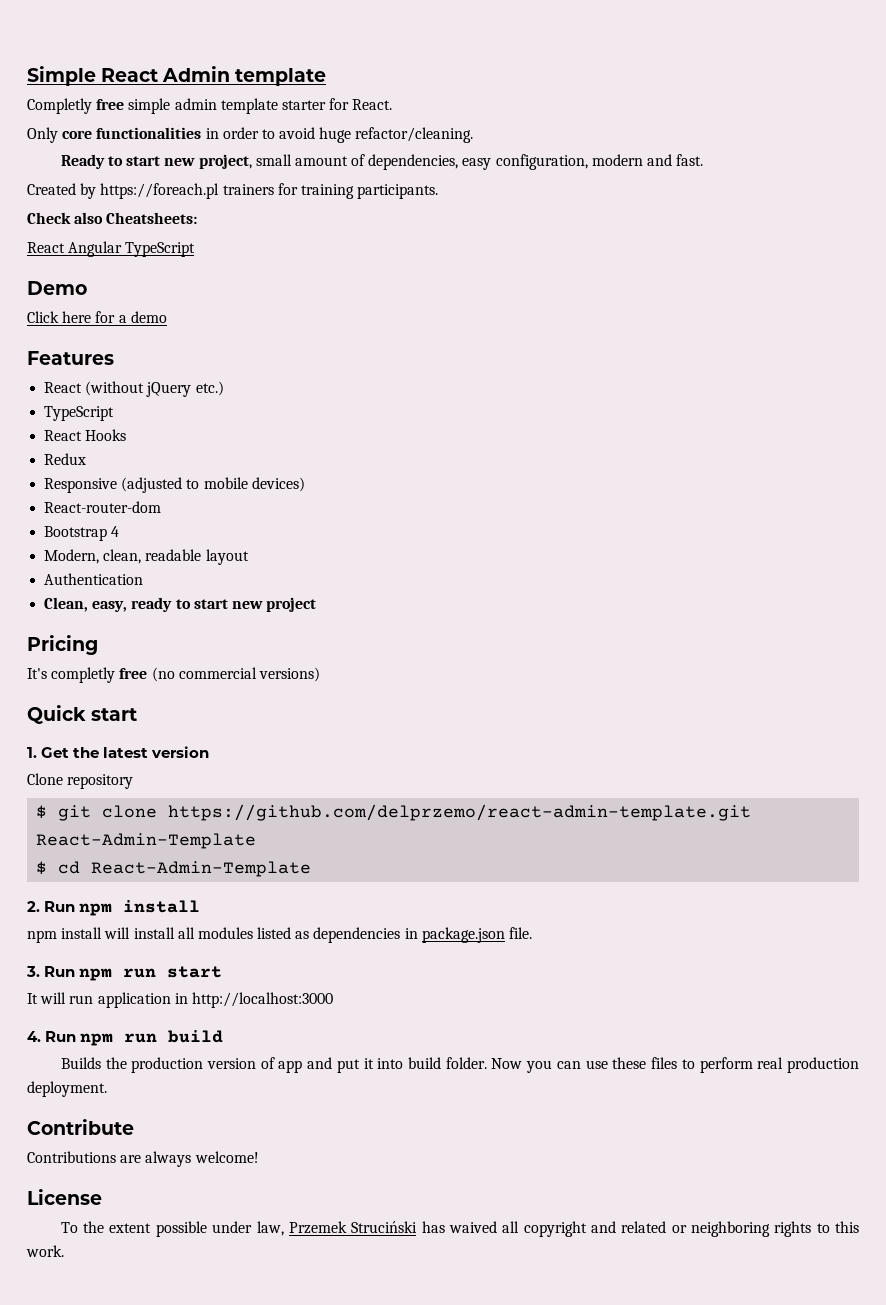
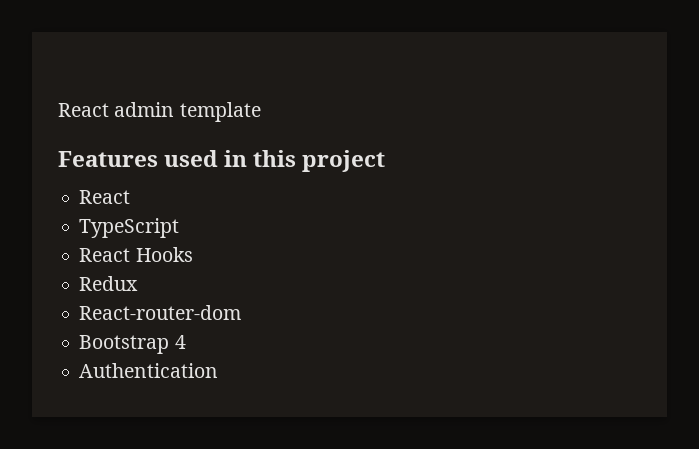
[27,66,327,86] [27,98,393,114] [27,127,474,143] [60,154,704,170] [27,183,439,199] [27,212,198,224] [27,241,196,257] [27,281,87,295] [27,311,167,323] [27,351,114,365] [44,381,224,397] [44,406,115,421] [44,429,127,441] [44,453,87,465] [44,477,305,493] [44,501,162,513] [44,526,120,541] [44,549,249,565] [44,573,144,585] [44,597,317,612] [27,635,98,655] [27,667,320,683] [27,705,138,724] [27,746,210,758] [27,773,134,789] [36,804,752,821] [36,833,257,849] [36,861,312,877] [27,900,201,916] [27,927,533,943] [26,966,223,981] [27,992,333,1008] [27,1030,224,1046] [60,1057,860,1073] [27,1081,107,1097] [27,1119,134,1135] [27,1151,259,1167] [27,1189,102,1205] [60,1221,859,1237] [26,1245,64,1257] Simple React Admin template // Completly free simple admin template starter for React. // Only core functionalities in order to avoid huge refactor/cleaning. // Ready to start new project, small amount of dependencies, easy configuration, modern and fast. // Created by https://foreach.pl trainers for training participants. // Check also Cheatsheets: // React Angular TypeScript // Demo // Click here for a demo // Features // React (without jQuery etc.) // TypeScript // React Hooks // Redux // Responsive (adjusted to mobile devices) // React-router-dom // Bootstrap 4 // Modern, clean, readable layout // Authentication // Clean, easy, ready to start new project // Pricing // It's completly free (no commercial versions) // Quick start // 1. Get the latest version // Clone repository // $ git clone https://github.com/delprzemo/react-admin-template.git React-Admin-Template // $ cd React-Admin-Template // 2. Run npm install // npm install will install all modules listed as dependencies in package.json file. // 3. Run npm run start // It will run application in http://localhost:3000 // 4. Run npm run build // Builds the production version of app and put it into build folder. Now you can use these files to perform real production deployment. // Contribute // Contributions are always welcome! // License // To the extent possible under law, Przemek Struciński has waived all copyright and related or neighboring rights to this work. -> [58,102,261,122] [58,150,386,172] [79,190,131,204] [79,218,180,238] [79,247,193,262] [79,276,139,291] [79,305,242,320] [79,335,186,354] [79,363,219,378] React admin template // Features used in this project // React // TypeScript // React Hooks // Redux // React-router-dom // Bootstrap 4 // Authentication

